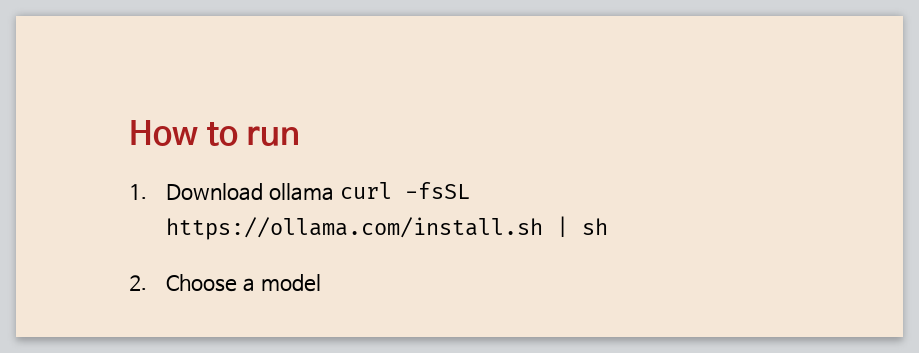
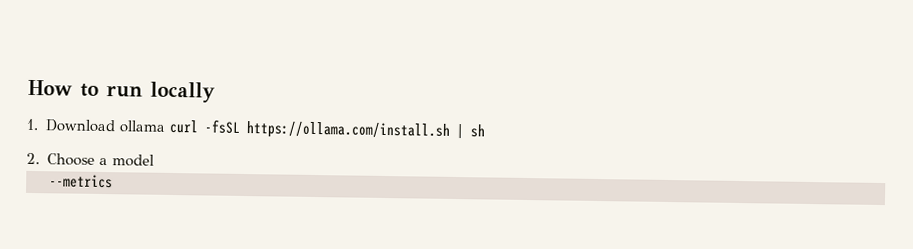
(300, 136) none -> [150,81,215,103] locally
(321, 283) none -> [49,174,113,189] // --metrics

